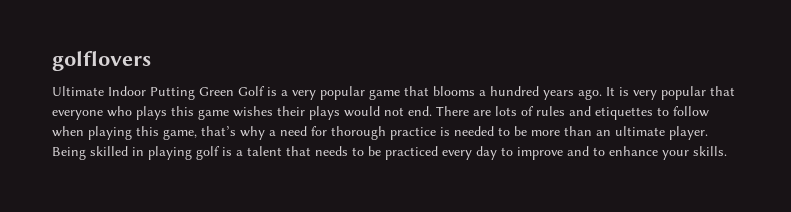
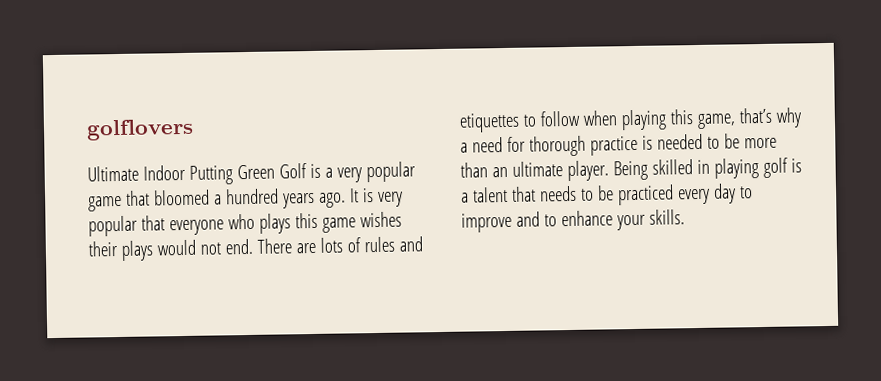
[433,86,475,96] blooms -> [152,189,210,206] bloomed

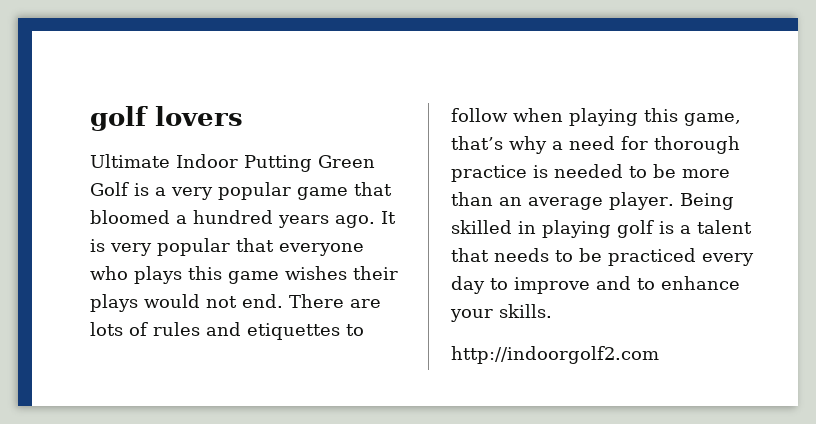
[86,118,194,141] golflovers -> [90,106,243,131] golf lovers
[511,161,563,177] ultimate -> [528,197,603,210] average
(685, 217) none -> [451,346,659,364] // http://indoorgolf2.com

